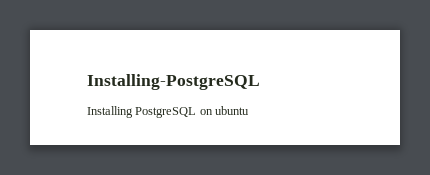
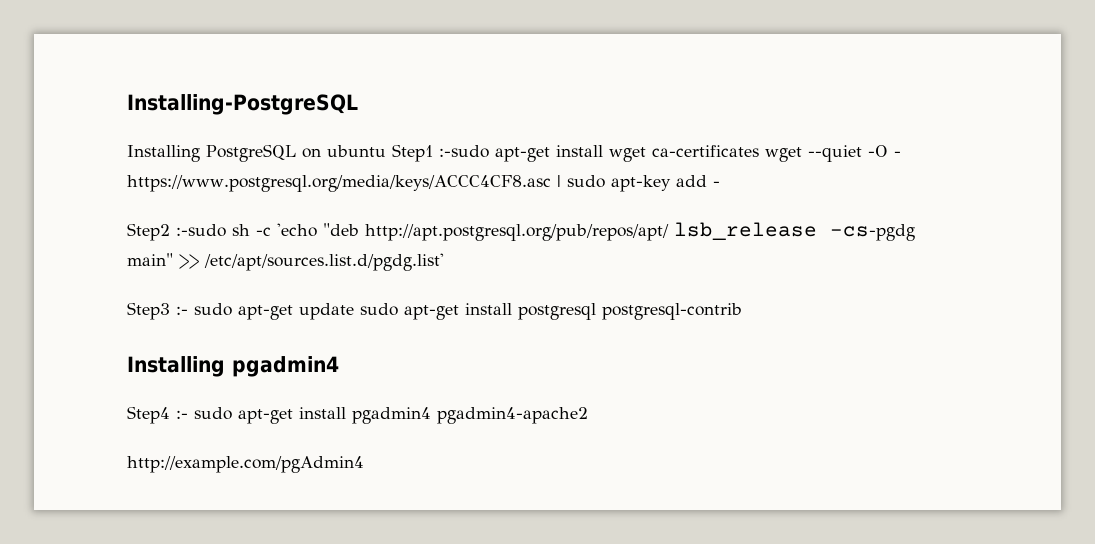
(250, 110) none -> [392,144,901,162] [127,175,720,192] [127,222,915,241] [127,253,444,271] [127,302,742,320] [127,356,339,377] [127,406,588,424] [127,456,364,473] Step1 :-sudo apt-get install wget ca-certificates wget --quiet -O - https://www.postgresql.org/media/keys/ACCC4CF8.asc | sudo apt-key add - // Step2 :-sudo sh -c 'echo "deb http://apt.postgresql.org/pub/repos/apt/ lsb_release -cs-pgdg main" >> /etc/apt/sources.list.d/pgdg.list' // Step3 :- sudo apt-get update sudo apt-get install postgresql postgresql-contrib // Installing pgadmin4 // Step4 :- sudo apt-get install pgadmin4 pgadmin4-apache2 // http://example.com/pgAdmin4

